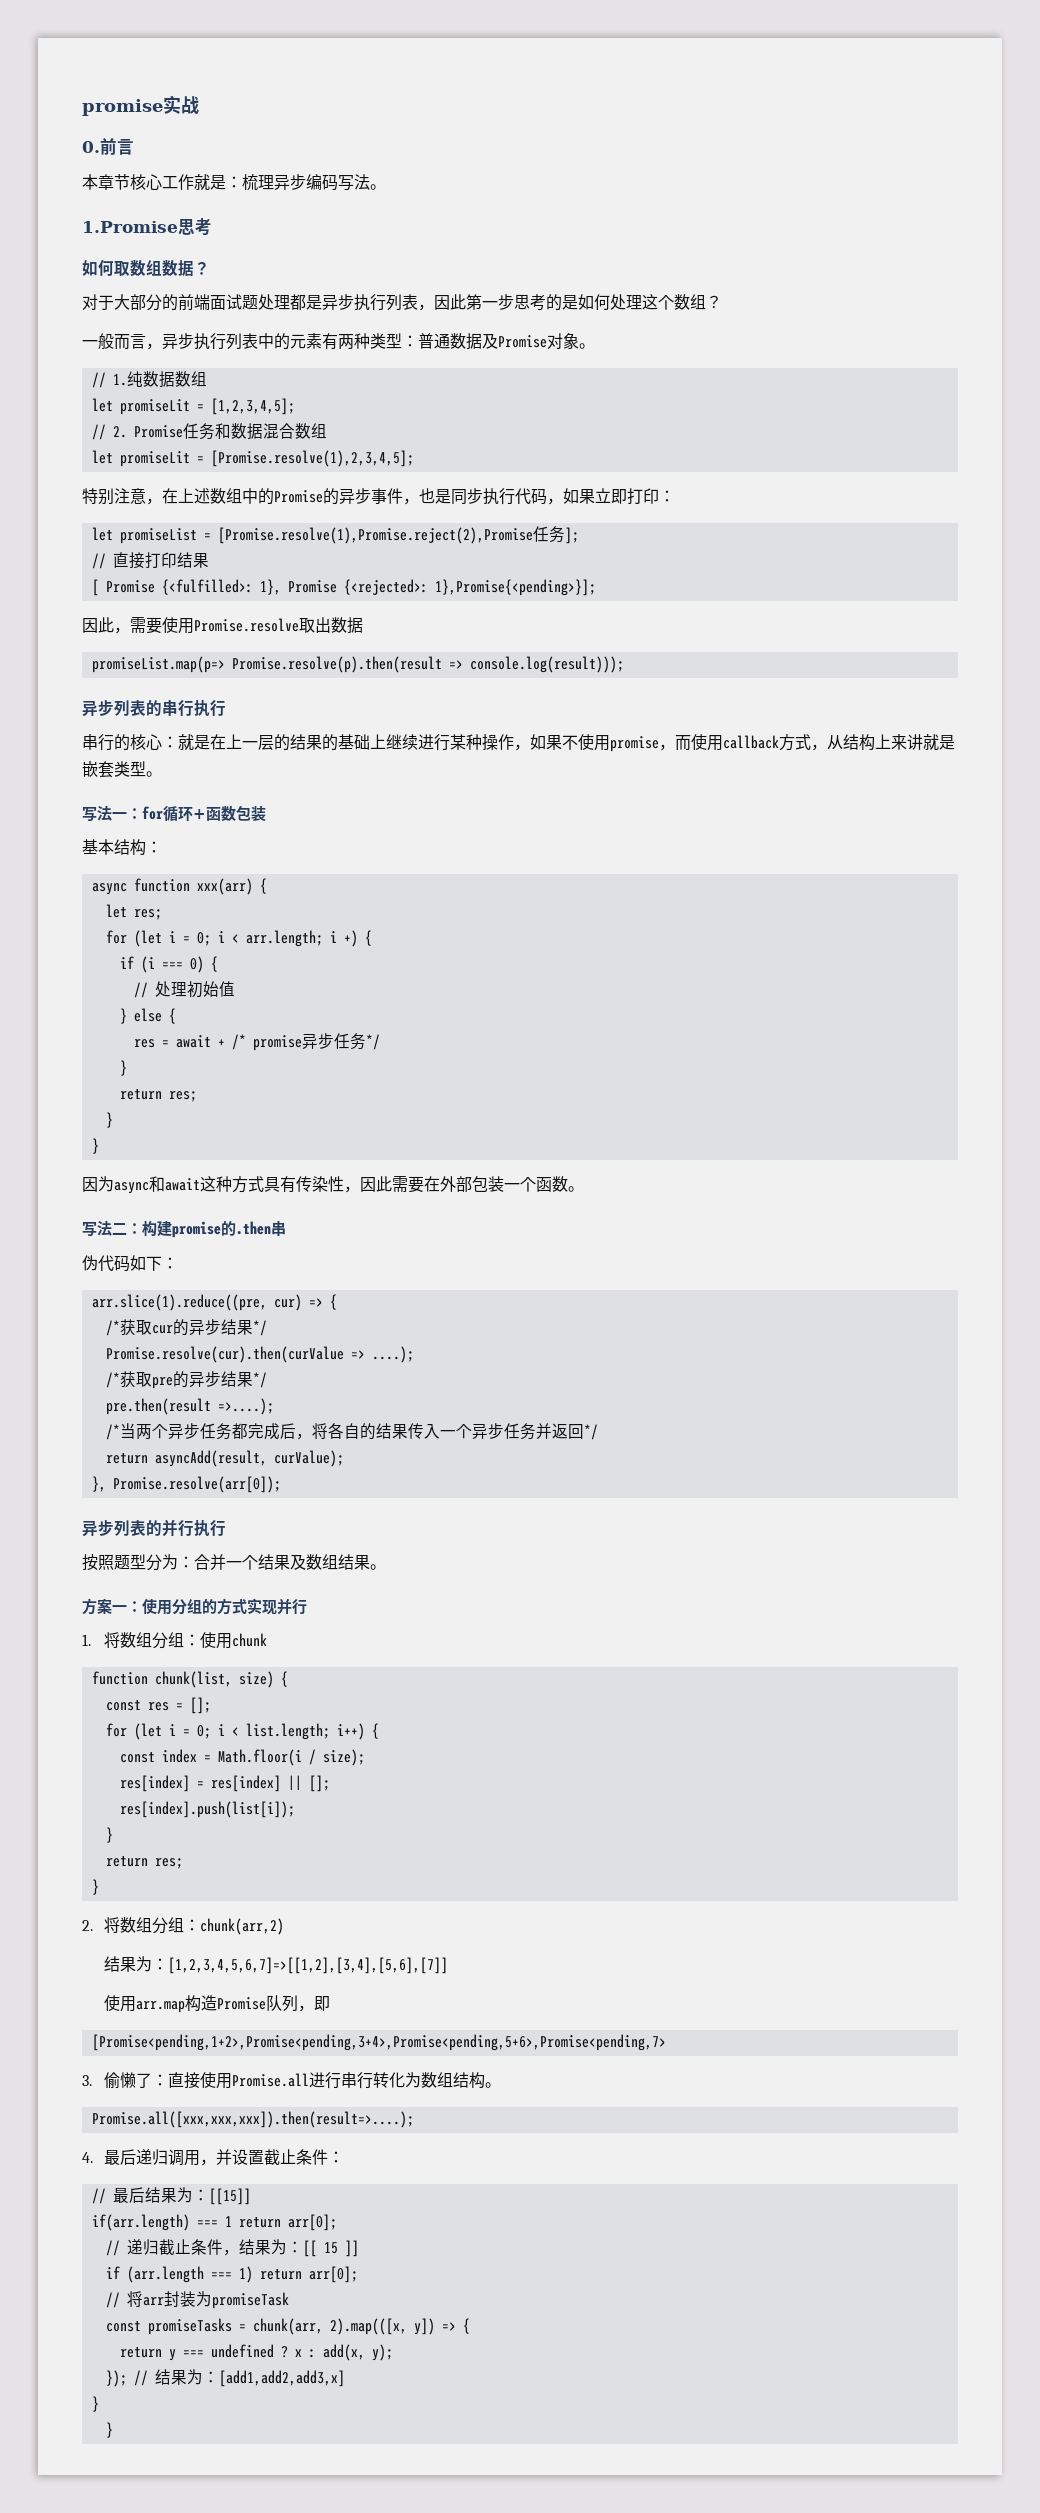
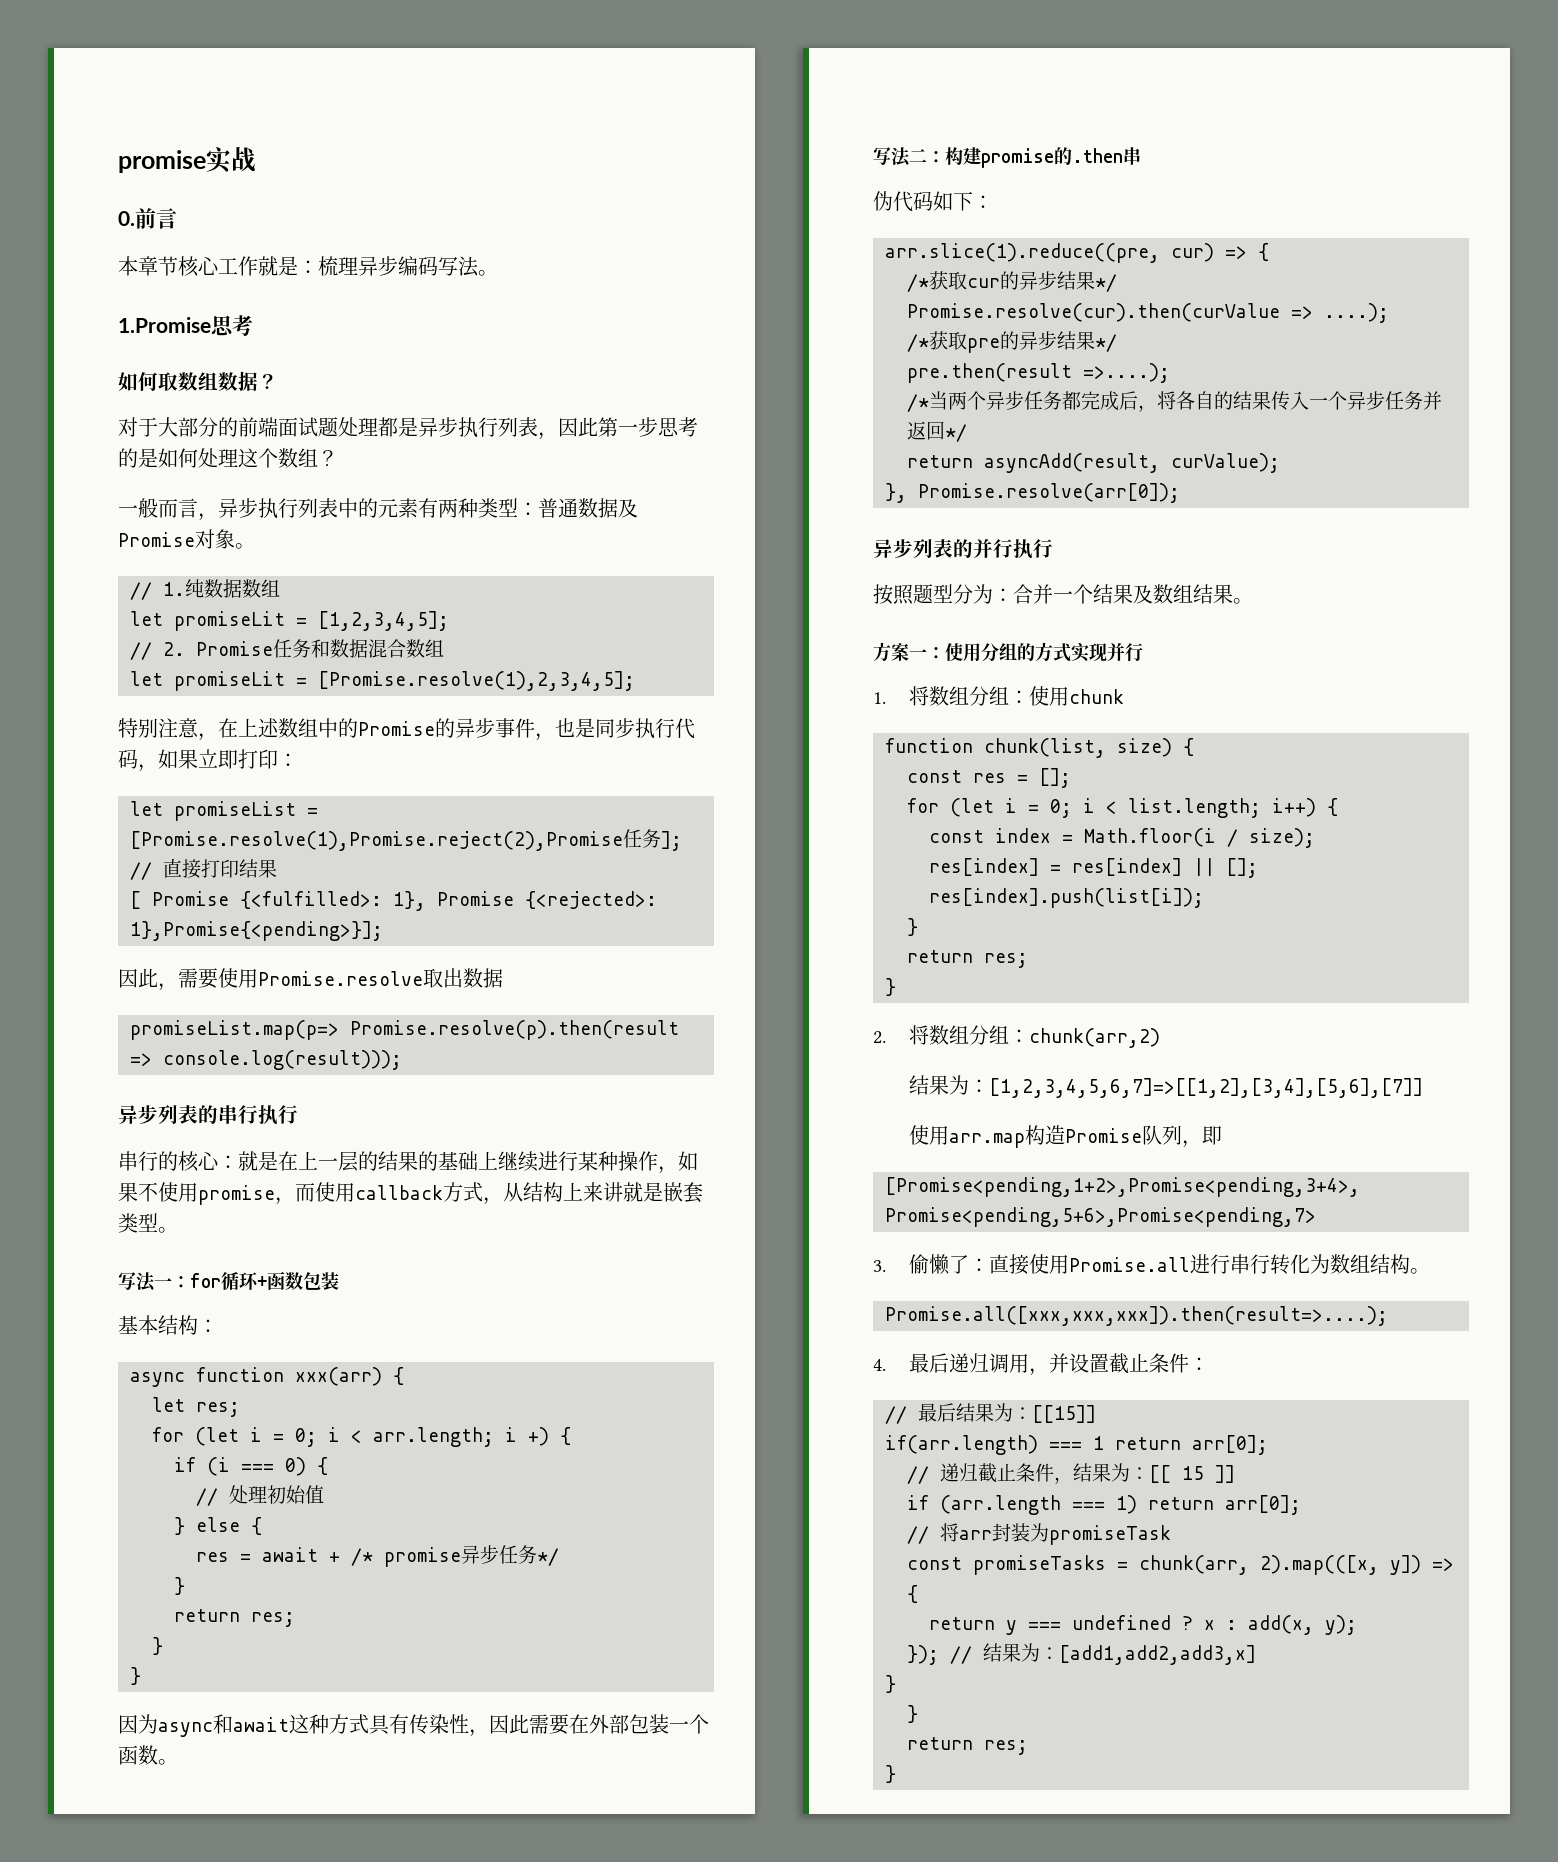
(113, 2430) none -> [907,1737,1028,1755] [885,1765,896,1783] // return res; // }

